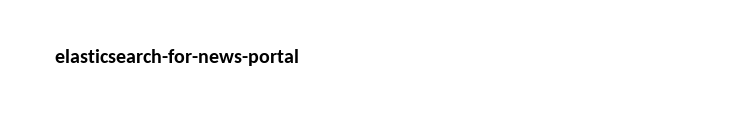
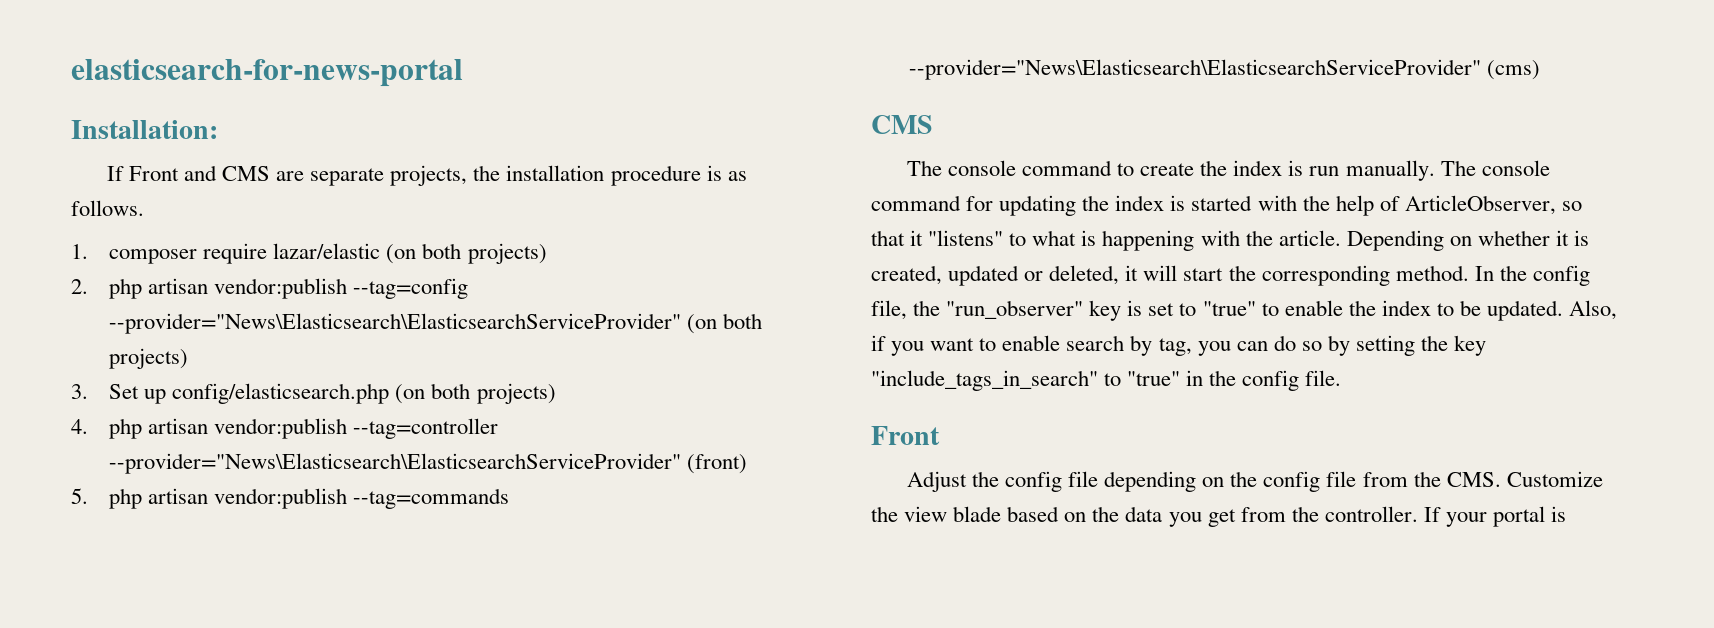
(299, 57) none -> [71,120,218,139] [106,165,747,186] [71,200,144,216] [71,243,547,264] [71,278,469,299] [109,313,763,334] [109,348,189,369] [71,383,556,404] [71,418,499,439] [109,453,748,474] [71,488,510,509] [909,59,1541,80] [871,115,933,134] [906,160,1550,181] [871,195,1582,216] [871,230,1590,251] [871,265,1590,286] [871,300,1618,321] [871,335,1487,356] [871,370,1342,391] [871,426,940,445] [906,471,1603,492] [871,506,1567,527] // Installation: // If Front and CMS are separate projects, the installation procedure is as follows. // 1. composer require lazar/elastic (on both projects) // 2. php artisan vendor:publish --tag=config --provider="News\Elasticsearch\ElasticsearchServiceProvider" (on both projects) // 3. Set up config/elasticsearch.php (on both projects) // 4. php artisan vendor:publish --tag=controller --provider="News\Elasticsearch\ElasticsearchServiceProvider" (front) // 5. php artisan vendor:publish --tag=commands --provider="News\Elasticsearch\ElasticsearchServiceProvider" (cms) // CMS // The console command to create the index is run manually. The console command for updating the index is started with the help of ArticleObserver, so that it "listens" to what is happening with the article. Depending on whether it is created, updated or deleted, it will start the corresponding method. In the config file, the "run_observer" key is set to "true" to enable the index to be updated. Also, if you want to enable search by tag, you can do so by setting the key "include_tags_in_search" to "true" in the config file. // Front // Adjust the config file depending on the config file from the CMS. Customize the view blade based on the data you get from the controller. If your portal is

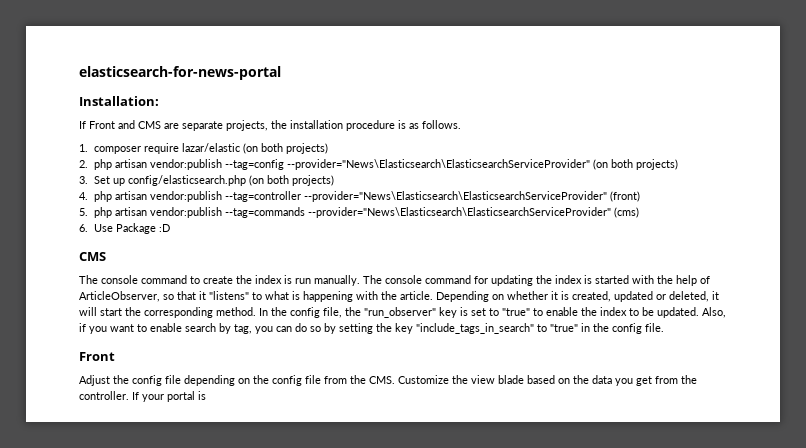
(1541, 70) none -> [79,223,170,234] // 6. Use Package :D

